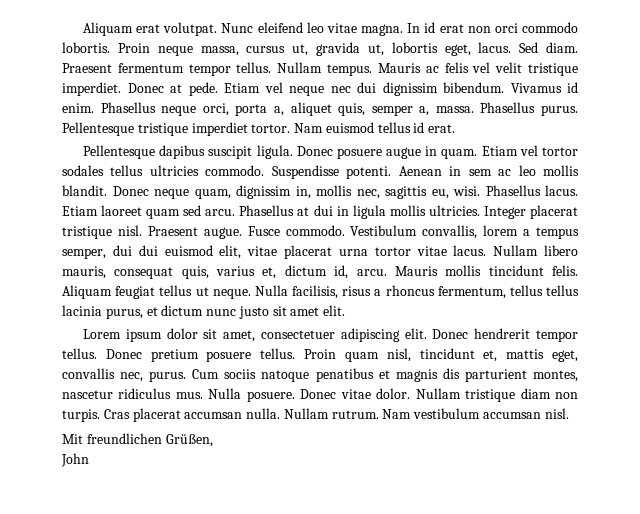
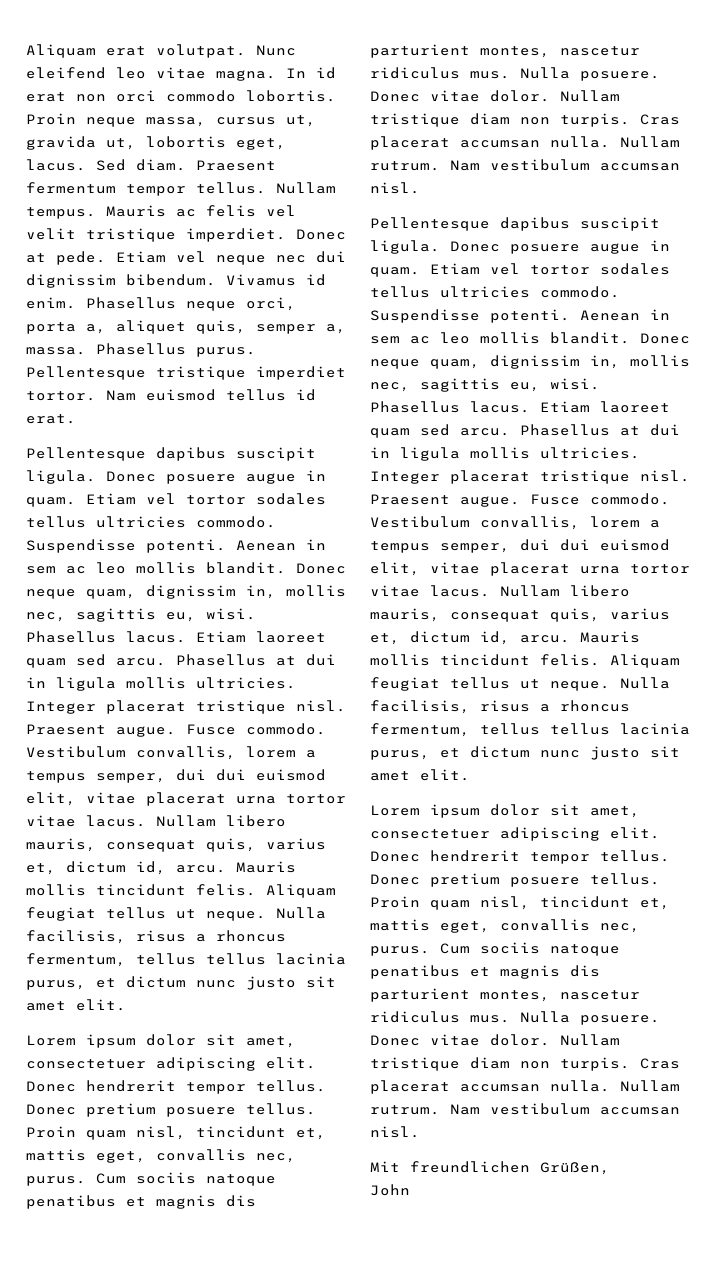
(569, 413) none -> [370,217,660,231] [370,240,670,254] [370,263,670,277] [370,286,620,298] [370,309,670,323] [370,332,690,344] [370,355,690,369] [370,378,600,392] [370,401,670,413] [370,424,680,438] [370,447,640,461] [370,470,690,484] [370,493,670,507] [370,516,660,530] [370,539,670,553] [370,562,690,576] [370,585,630,597] [370,608,670,622] [370,631,640,645] [370,654,680,668] [370,677,670,691] [370,700,630,714] [370,723,690,737] [370,746,680,760] [370,769,470,781] [370,804,640,818] [370,827,660,841] [370,850,670,864] [370,873,660,887] [370,896,670,910] [370,919,640,933] [370,942,620,956] [370,965,600,979] [370,988,640,1002] [370,1011,660,1025] [370,1034,620,1046] [370,1057,680,1071] [370,1080,680,1094] [370,1103,680,1115] [370,1126,420,1138] // Pellentesque dapibus suscipit ligula. Donec posuere augue in quam. Etiam vel tortor sodales tellus ultricies commodo. Suspendisse potenti. Aenean in sem ac leo mollis blandit. Donec neque quam, dignissim in, mollis nec, sagittis eu, wisi. Phasellus lacus. Etiam laoreet quam sed arcu. Phasellus at dui in ligula mollis ultricies. Integer placerat tristique nisl. Praesent augue. Fusce commodo. Vestibulum convallis, lorem a tempus semper, dui dui euismod elit, vitae placerat urna tortor vitae lacus. Nullam libero mauris, consequat quis, varius et, dictum id, arcu. Mauris mollis tincidunt felis. Aliquam feugiat tellus ut neque. Nulla facilisis, risus a rhoncus fermentum, tellus tellus lacinia purus, et dictum nunc justo sit amet elit. // Lorem ipsum dolor sit amet, consectetuer adipiscing elit. Donec hendrerit tempor tellus. Donec pretium posuere tellus. Proin quam nisl, tincidunt et, mattis eget, convallis nec, purus. Cum sociis natoque penatibus et magnis dis parturient montes, nascetur ridiculus mus. Nulla posuere. Donec vitae dolor. Nullam tristique diam non turpis. Cras placerat accumsan nulla. Nullam rutrum. Nam vestibulum accumsan nisl.

